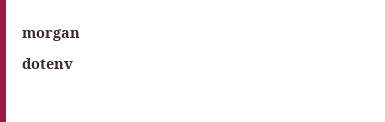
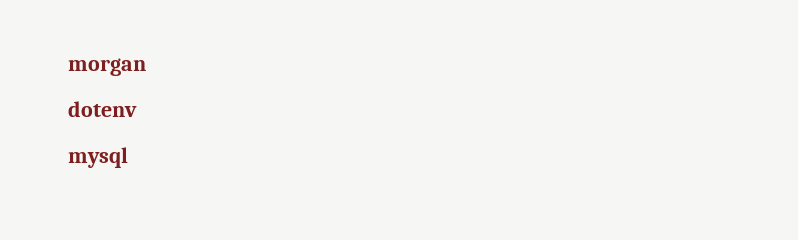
(73, 63) none -> [68,147,128,168] // mysql

